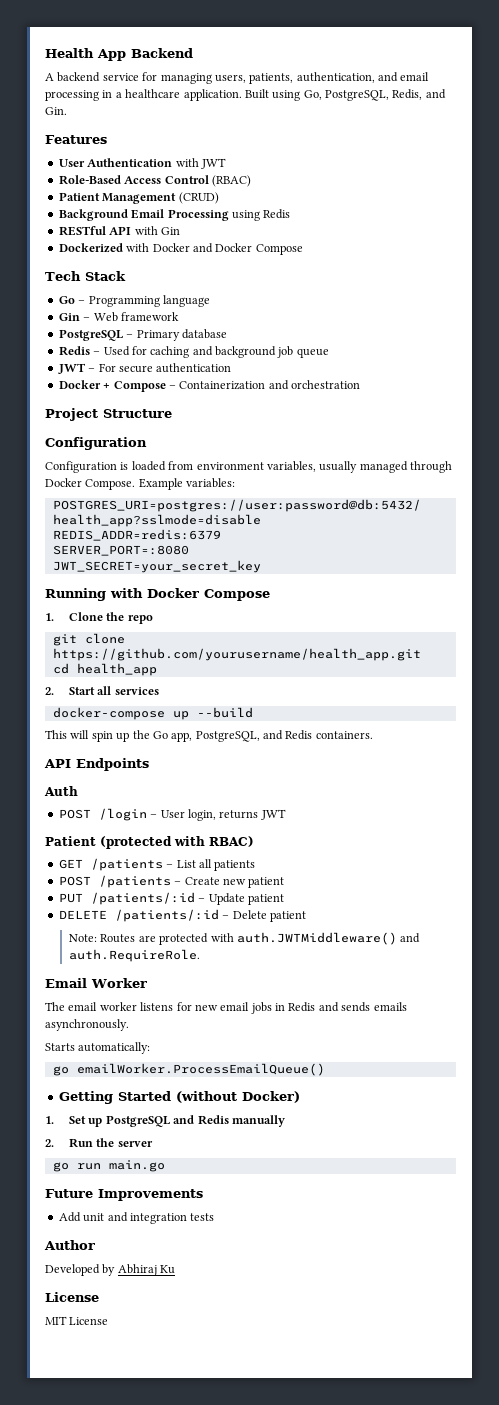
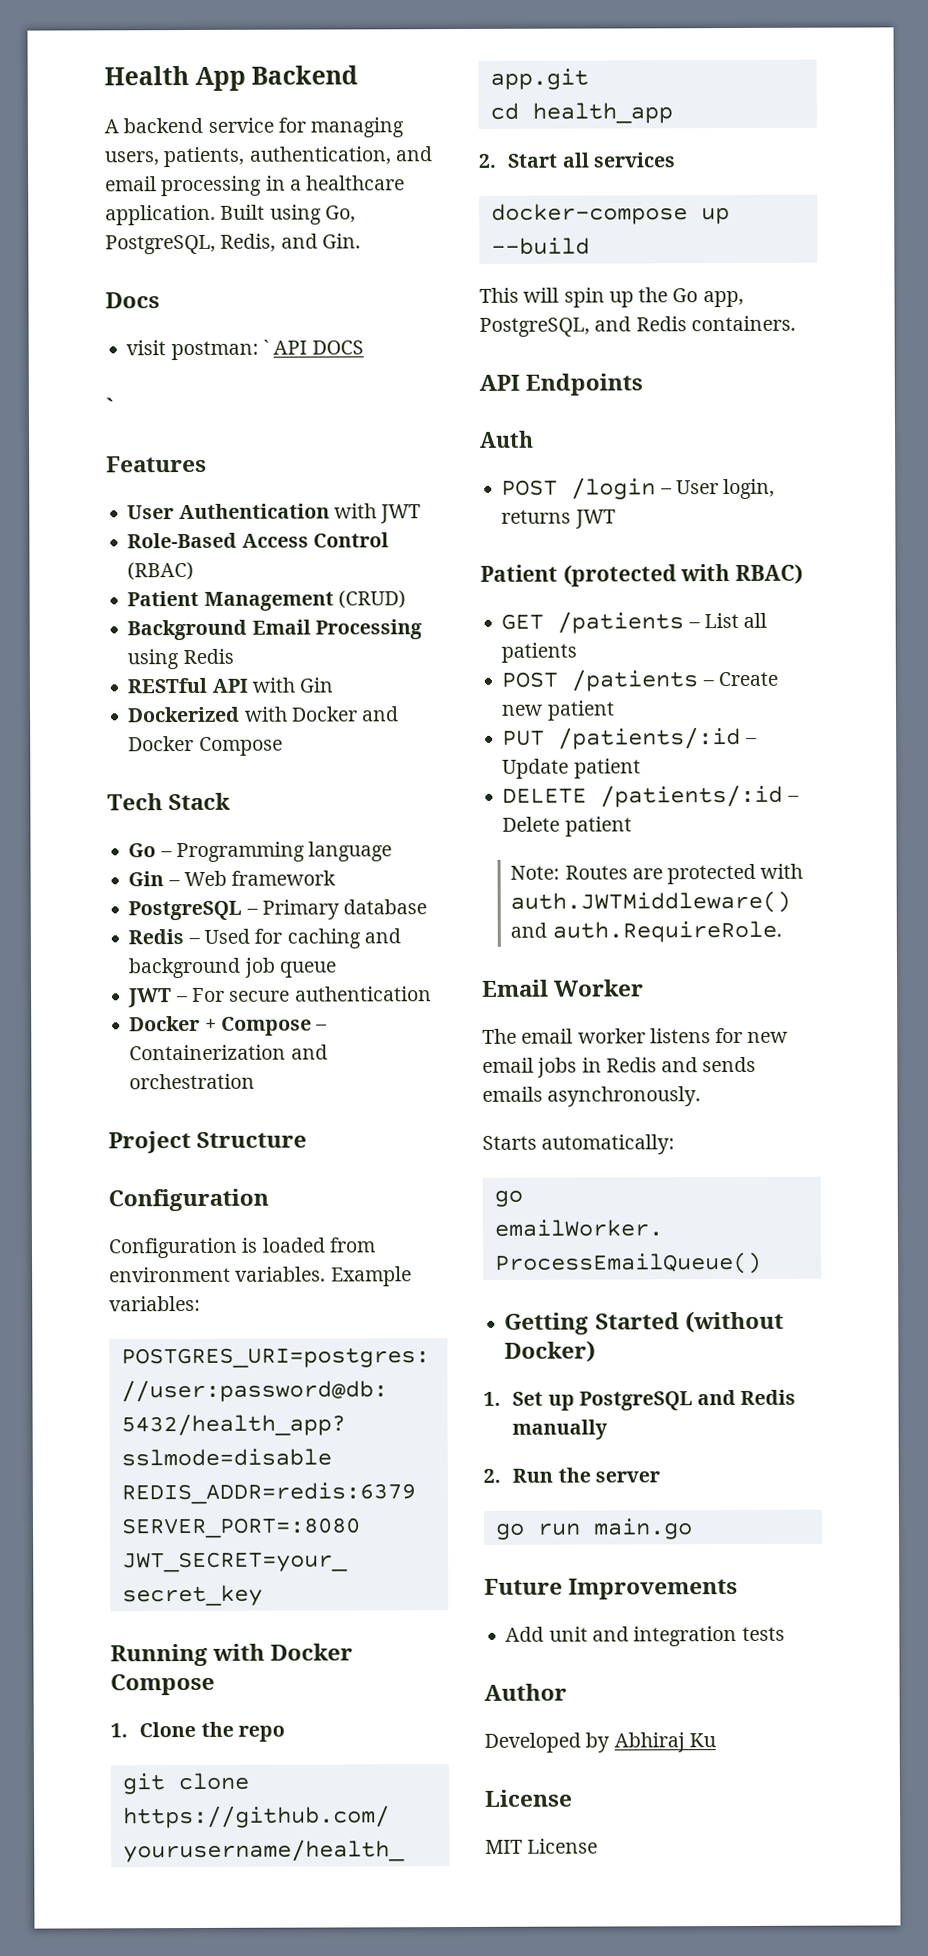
(67, 111) none -> [105,292,160,309] [126,339,364,361] [105,397,114,415] // Docs // visit postman: ` API DOCS // `
[266,461,452,473] [45,478,136,490] variables, usually managed through Docker Compose. -> [235,1266,327,1282] variables.

